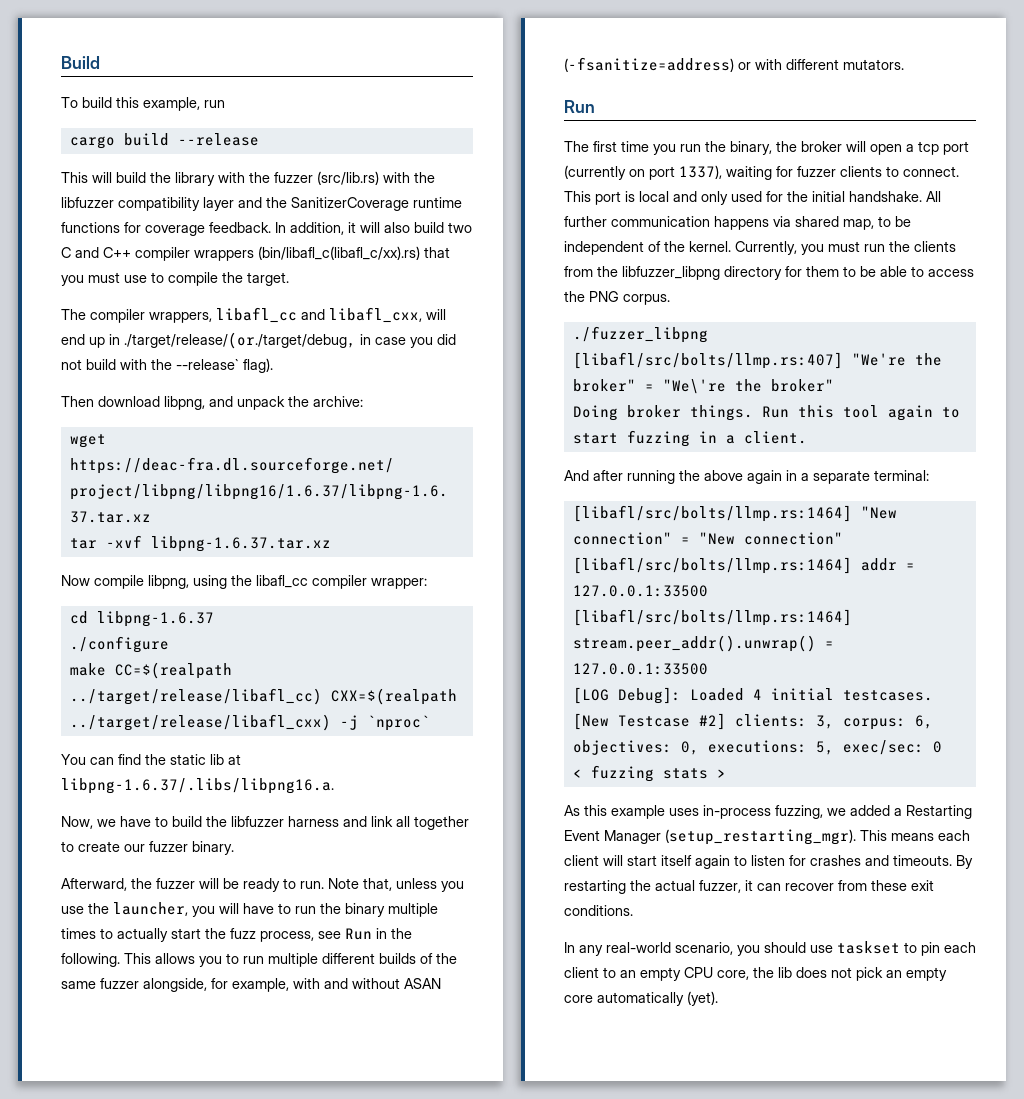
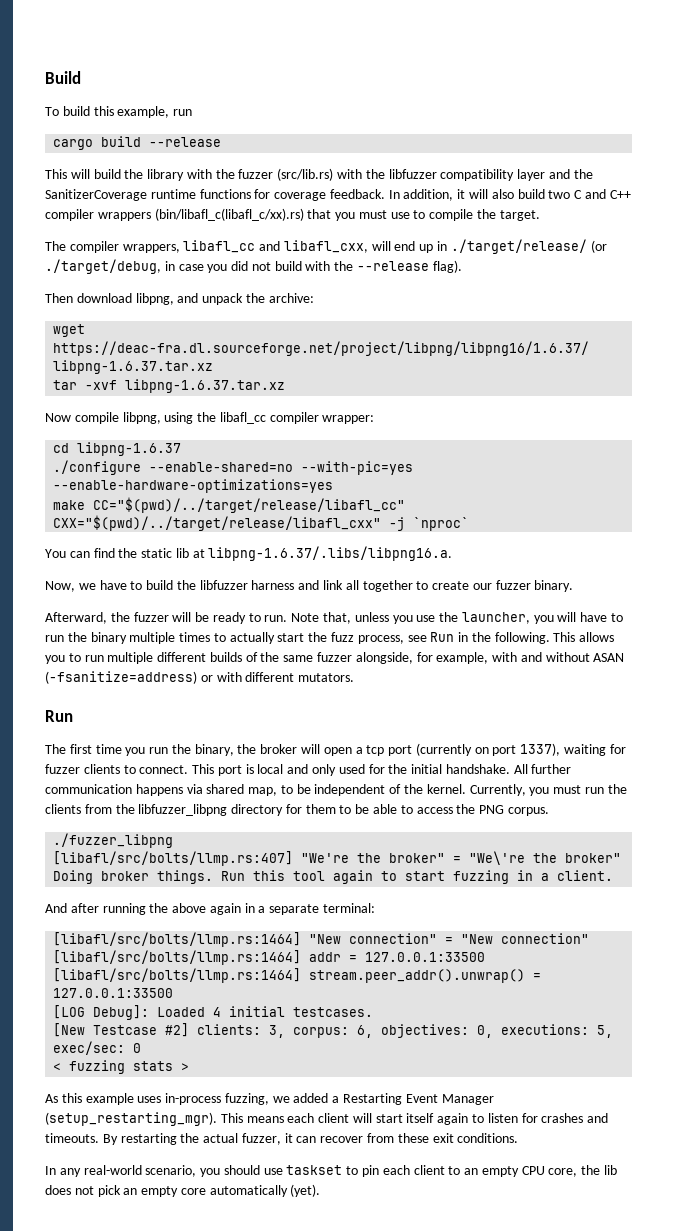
[124,332,356,349] ./target/release/(or./target/debug, -> [450,239,607,254] [45,259,161,274] ./target/release/ (or ./target/debug,
[176,359,239,370] --release` -> [357,261,430,271] --release
[69,662,232,679] [69,688,457,705] [69,714,331,731] // make CC=$(realpath ../target/release/libafl_cc) CXX=$(realpath ../target/release/libafl_cxx) -> [149,461,414,475] [53,479,334,493] [53,497,406,513] [53,515,382,531] --enable-shared=no --with-pic=yes --enable-hardware-optimizations=yes // make CC="$(pwd)/../target/release/libafl_cc" CXX="$(pwd)/../target/release/libafl_cxx"

